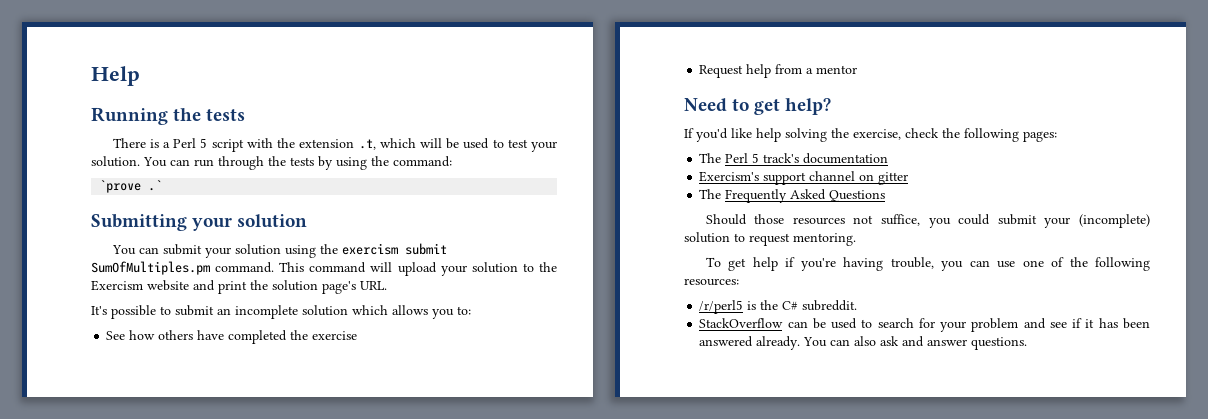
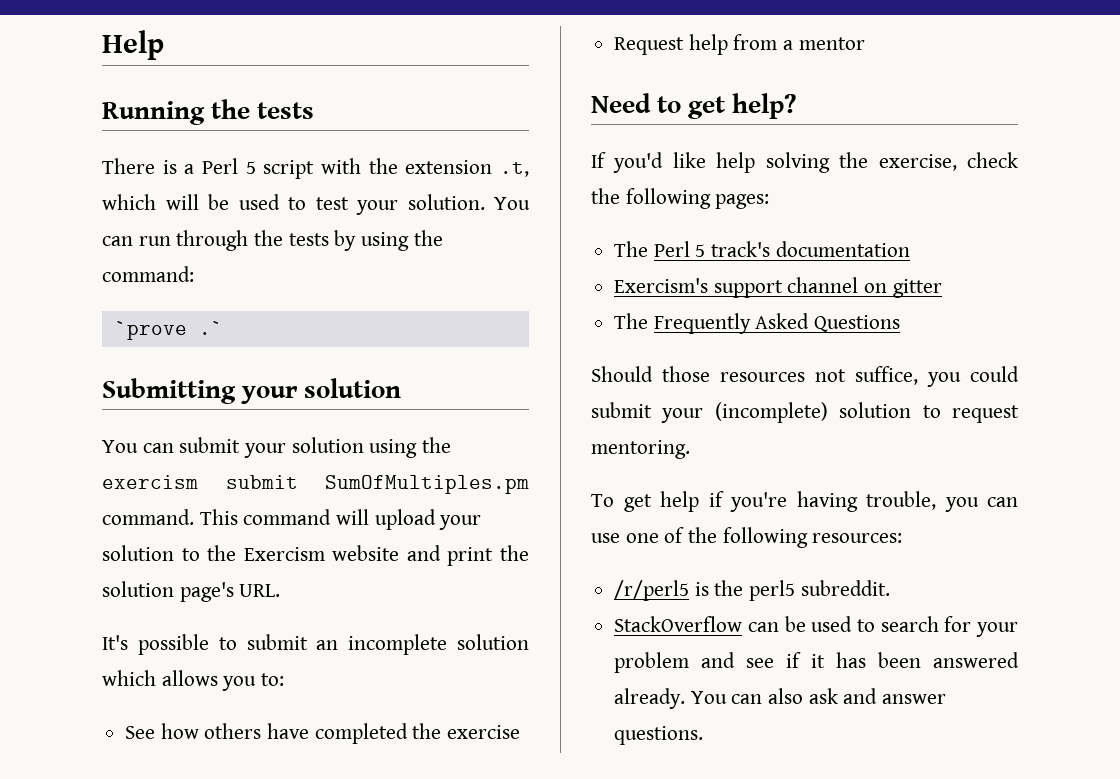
[782,301,799,310] C# -> [749,580,796,601] perl5

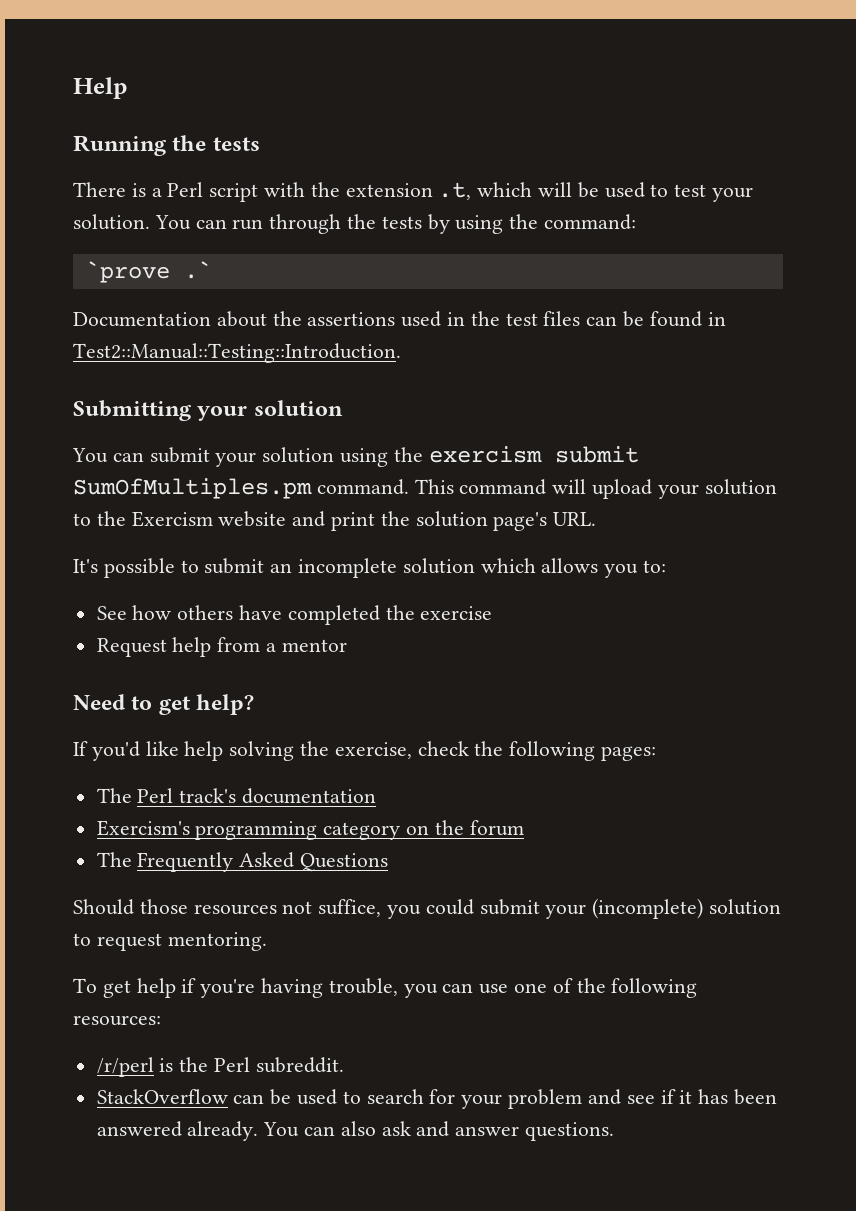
[245,161,256,174] 5 -> (204, 189) none
(223, 328) none -> [73,311,726,327] [73,343,401,363] // Documentation about the assertions used in the test files can be found in Test2::Manual::Testing::Introduction.
[695,244,706,257] 5 -> (174, 795) none
[713,277,942,298] support channel on gitter -> [195,820,524,840] programming category on the forum
[614,580,690,601] /r/perl5 -> [96,1057,154,1077] /r/perl
[749,580,796,601] perl5 -> [214,1057,251,1072] Perl

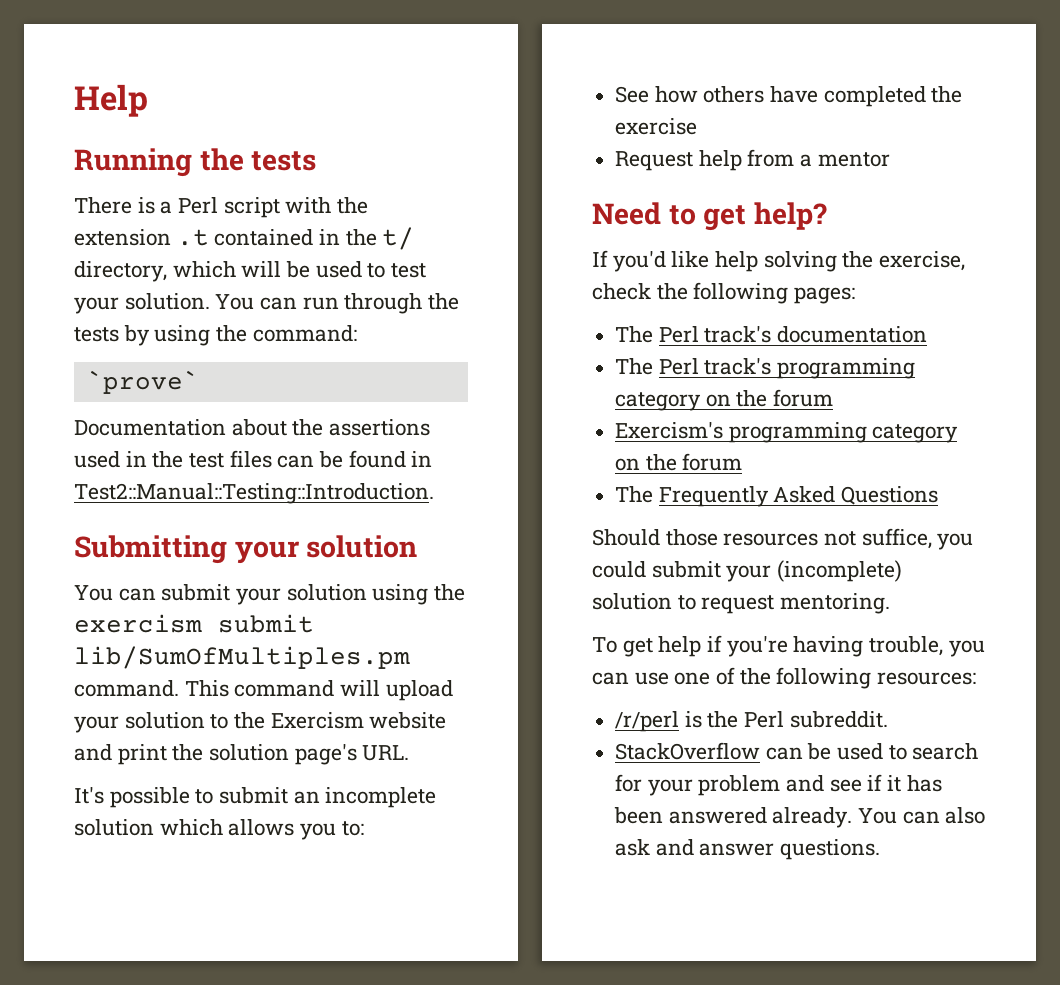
[438,182,472,200] .t, -> [176,227,415,250] [74,261,167,282] .t contained in the t/ directory,
[85,261,212,283] `prove .` -> [86,370,199,394] `prove`
[73,478,312,499] SumOfMultiples.pm -> [74,646,410,669] lib/SumOfMultiples.pm
(377, 796) none -> [615,358,916,379] [615,389,834,411] // The Perl track's programming category on the forum

